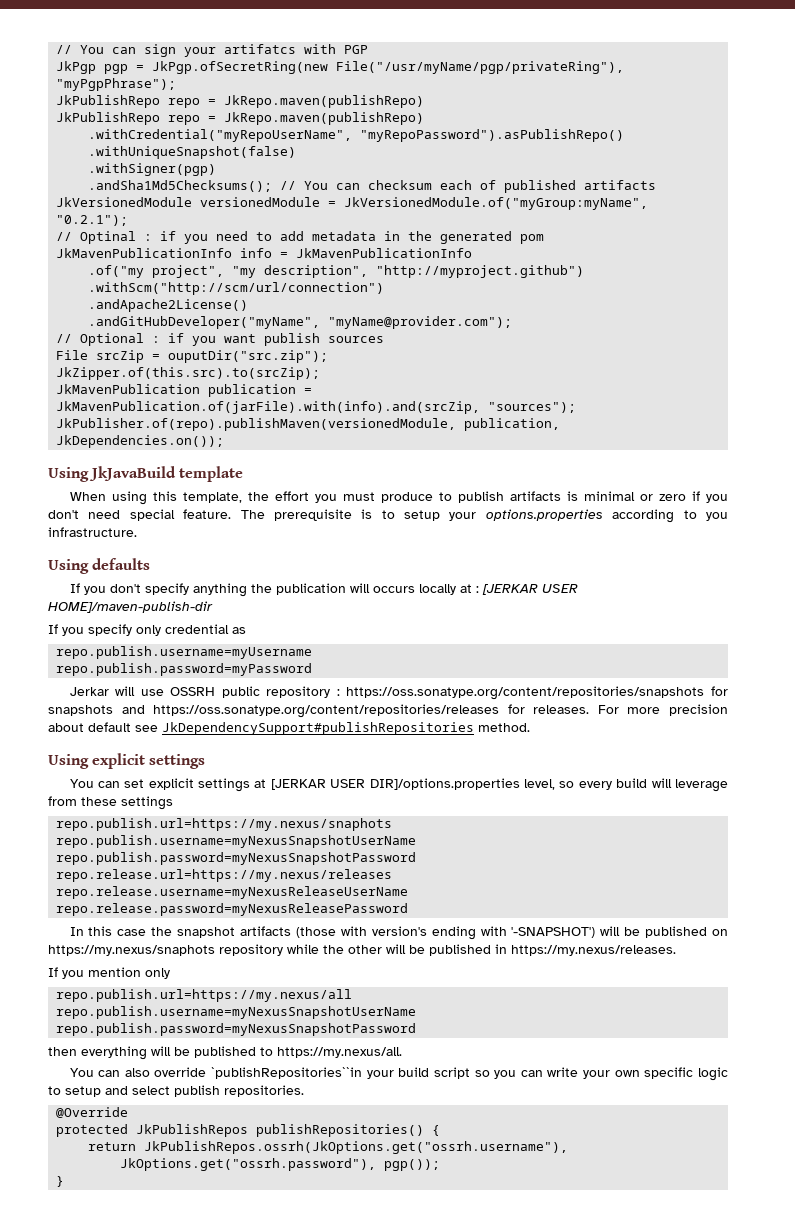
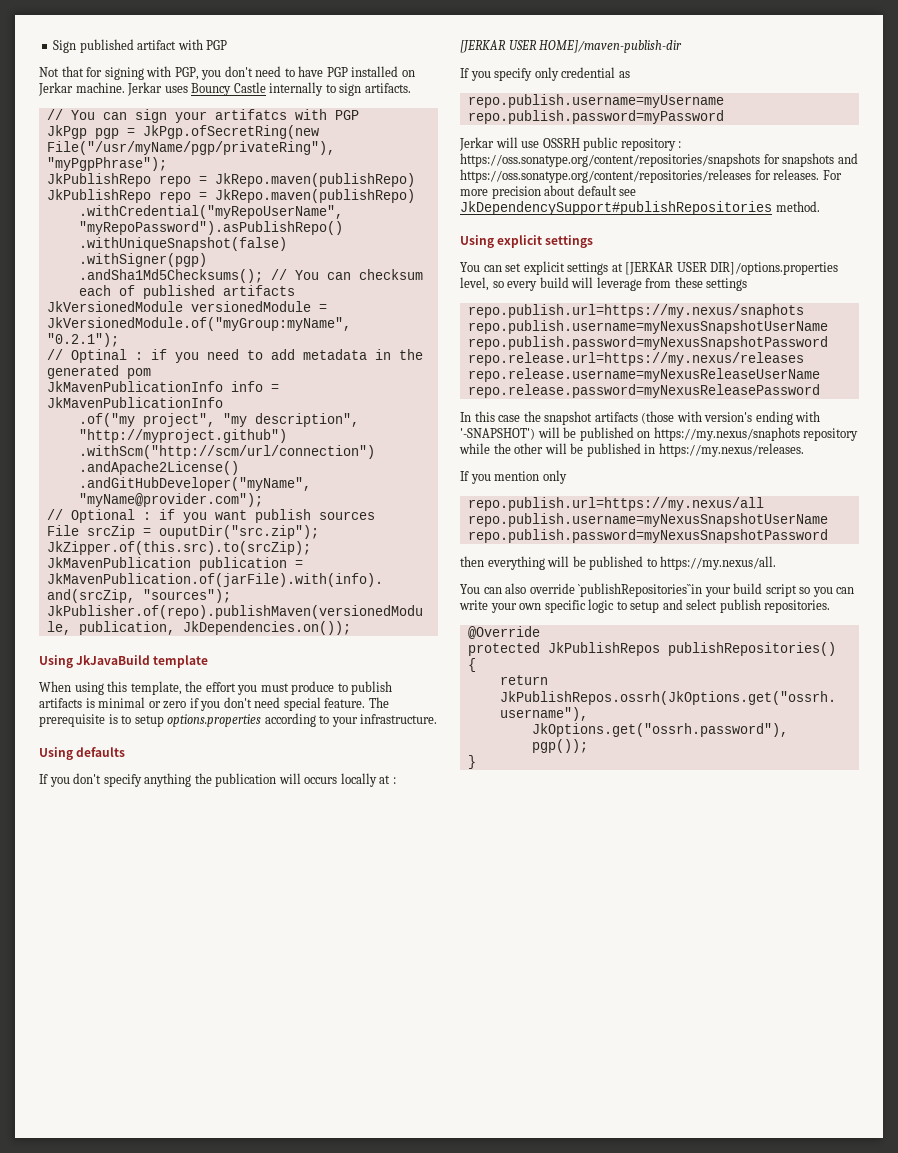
(56, 49) none -> [53,39,228,53] [39,66,415,80] [38,82,411,96] Sign published artifact with PGP // Not that for signing with PGP, you don't need to have PGP installed on Jerkar machine. Jerkar uses Bouncy Castle internally to sign artifacts. //
[449,512,477,521] your -> (164, 721) none
[705,512,728,521] you -> [331,717,358,727] your

